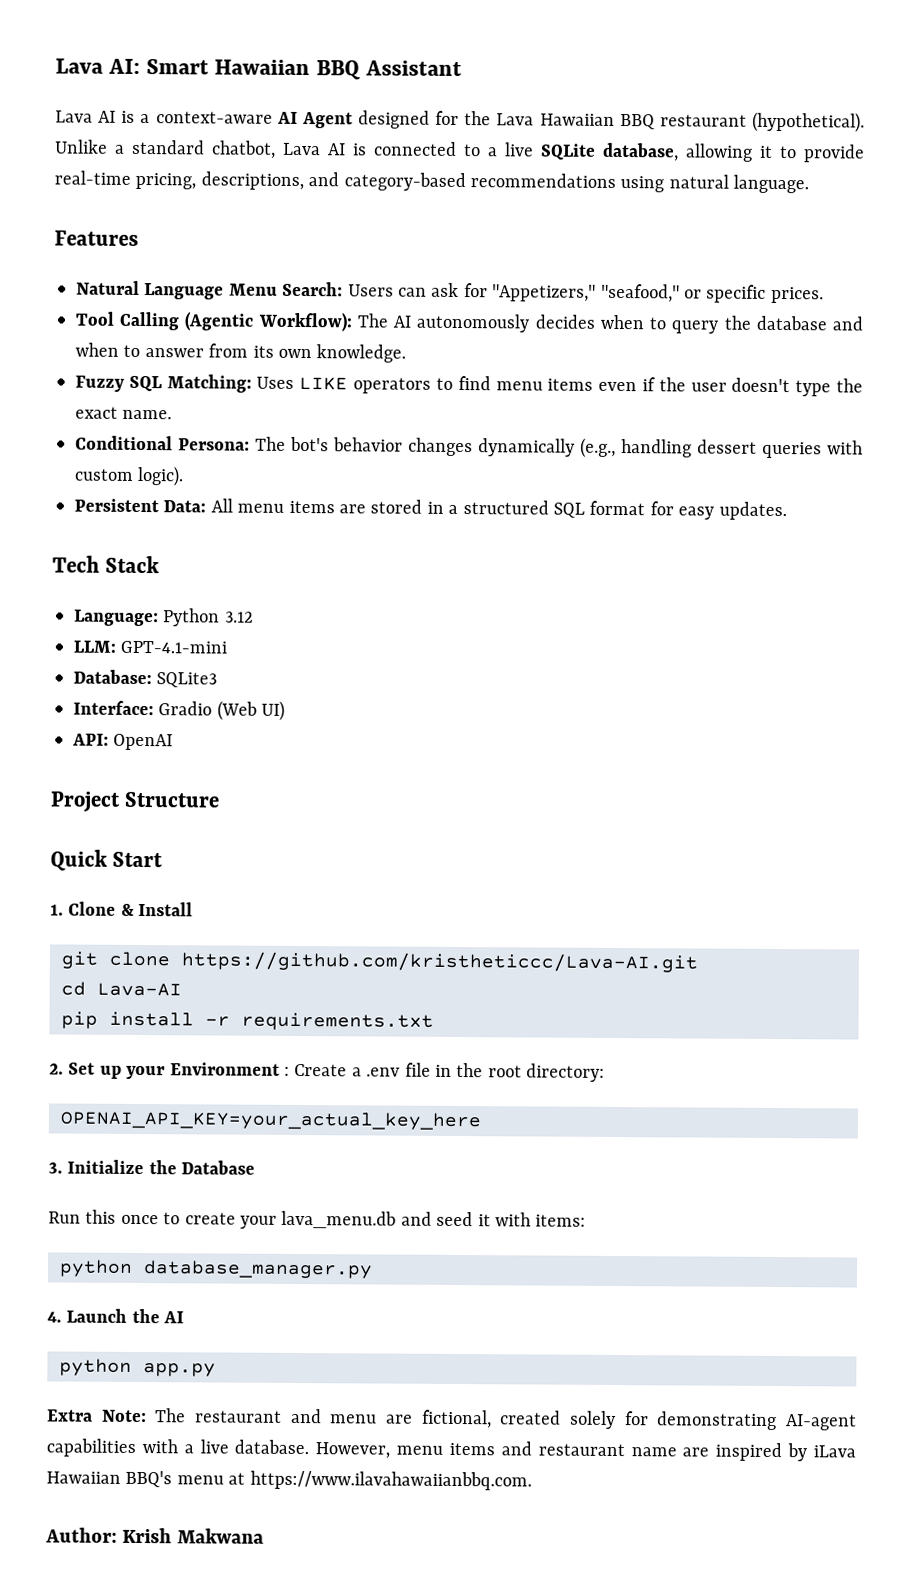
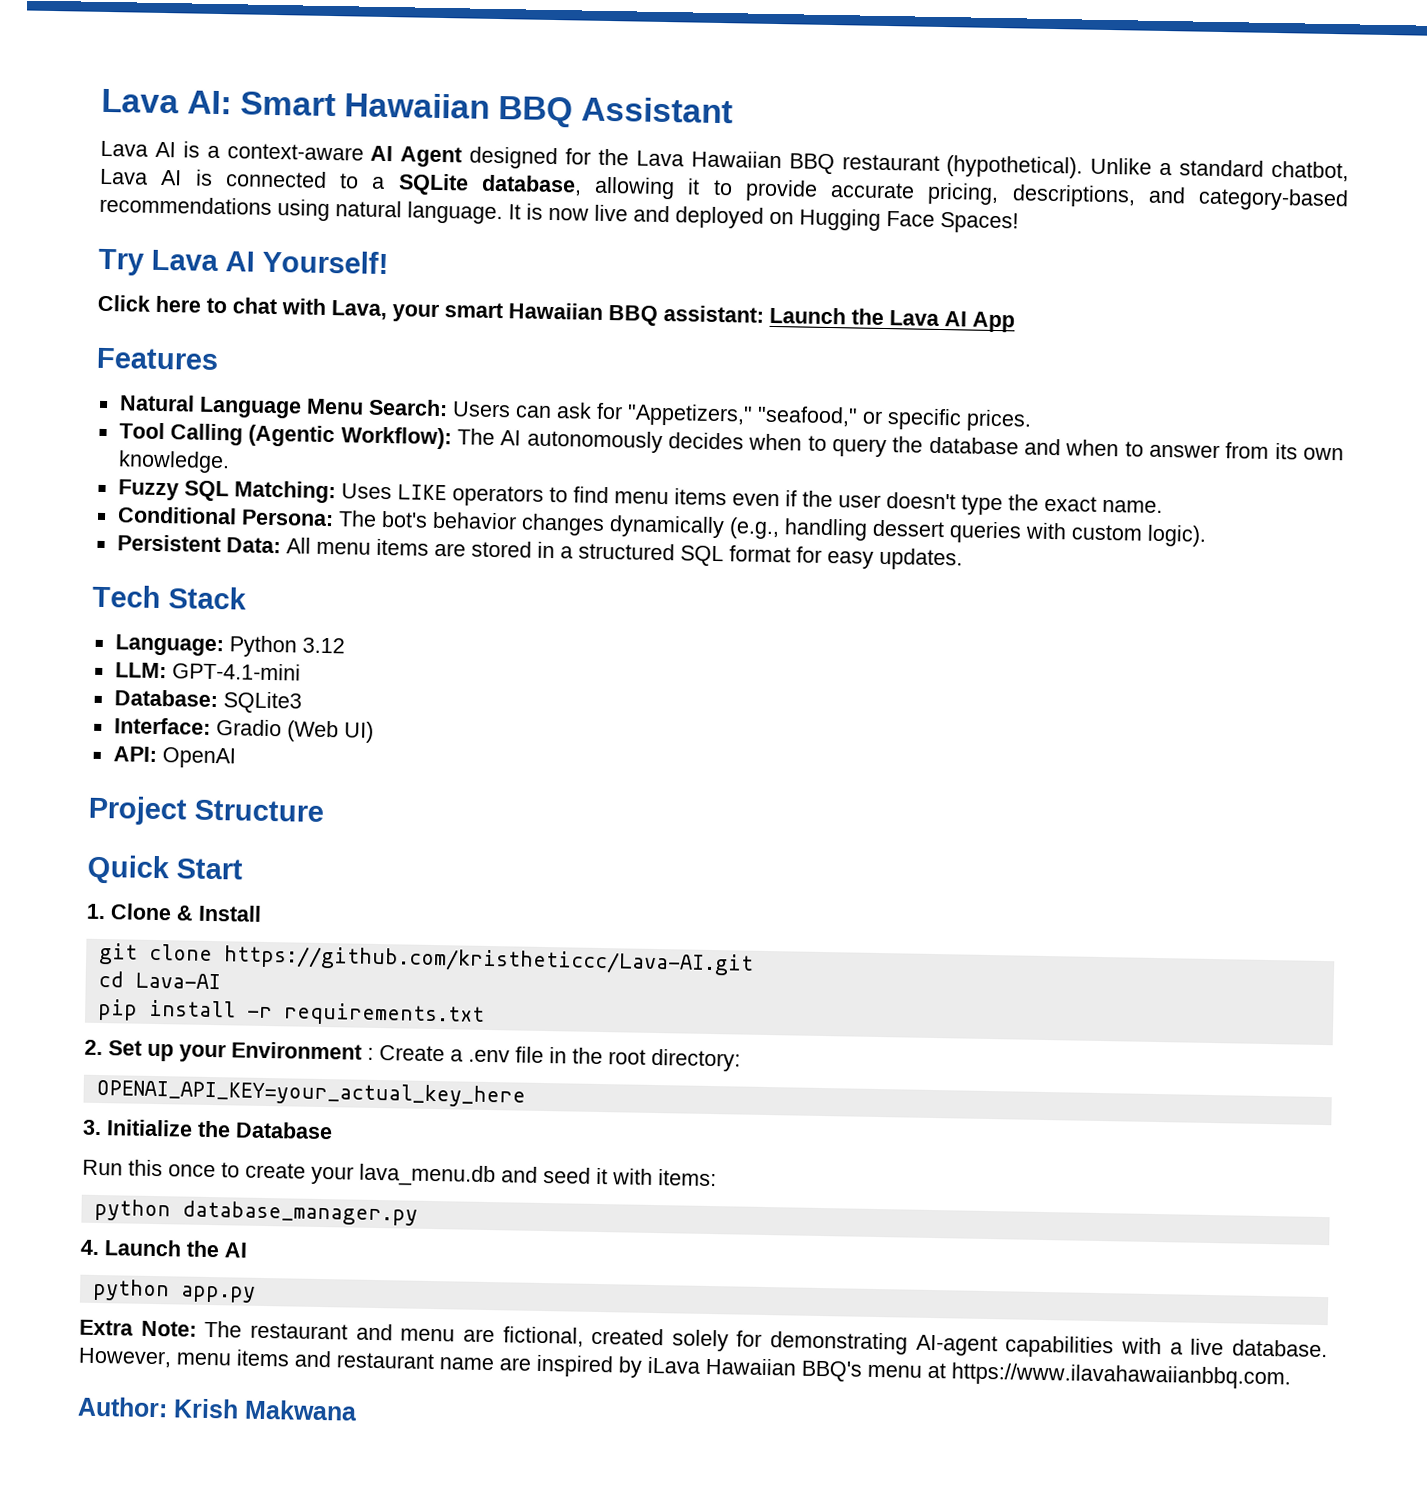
[504,142,534,157] live -> (386, 182) none
[54,170,131,185] real-time -> [830,182,915,199] accurate
(810, 184) none -> [508,203,1019,234] [98,248,389,276] [97,294,1015,333] It is now live and deployed on Hugging Face Spaces! // Try Lava AI Yourself! // Click here to chat with Lava, your smart Hawaiian BBQ assistant: Launch the Lava AI App

